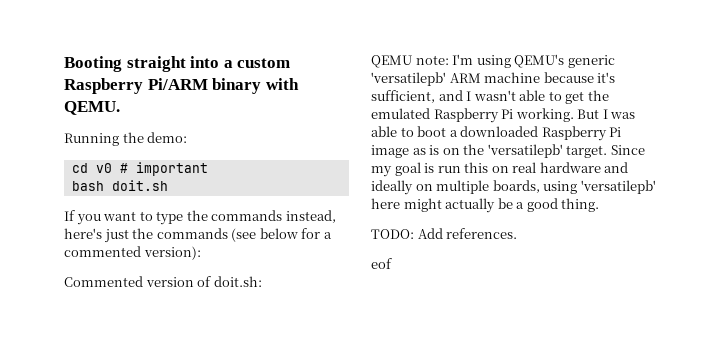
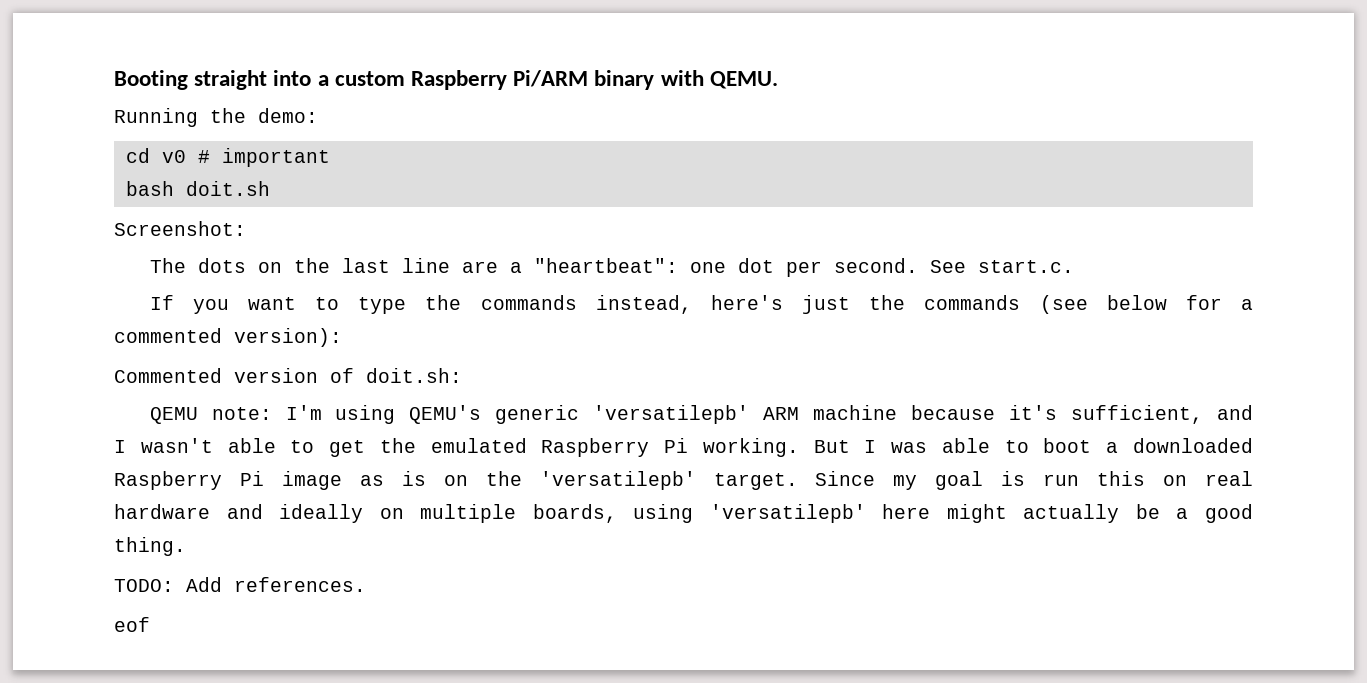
(168, 185) none -> [114,221,246,236] [149,258,1074,277] // Screenshot: // The dots on the last line are a "heartbeat": one dot per second. See start.c.

